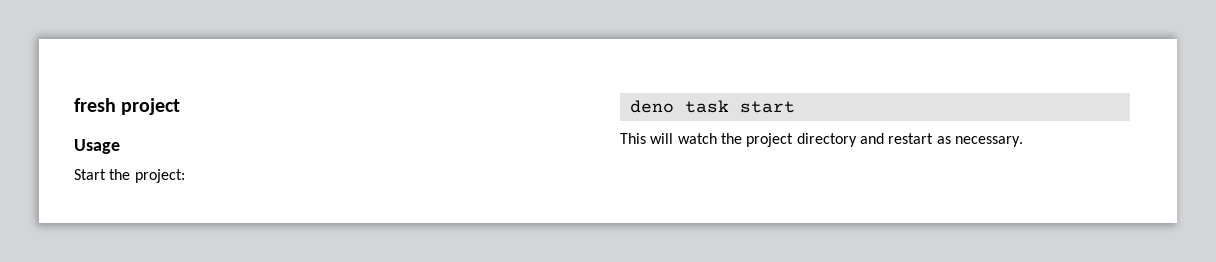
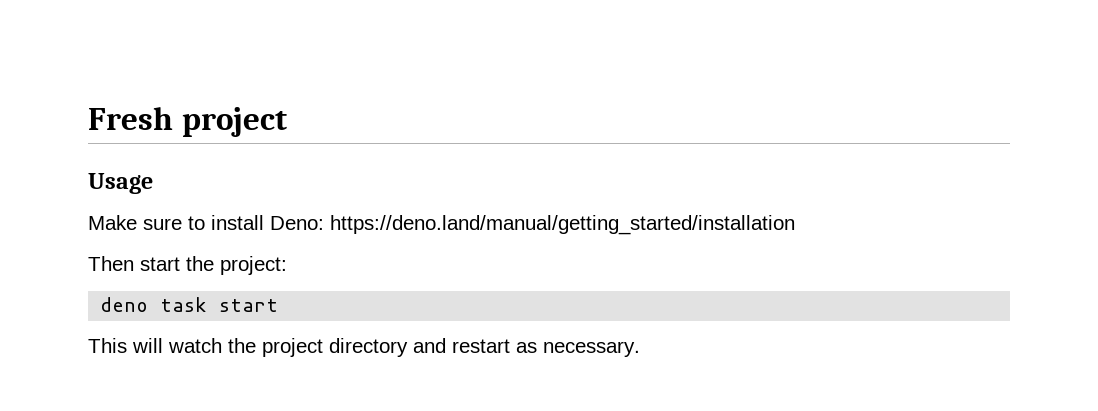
[74,98,116,112] fresh -> [88,107,173,130] Fresh
[74,169,106,180] Start -> [88,215,795,235] [88,256,180,271] Make sure to install Deno: https://deno.land/manual/getting_started/installation // Then start

